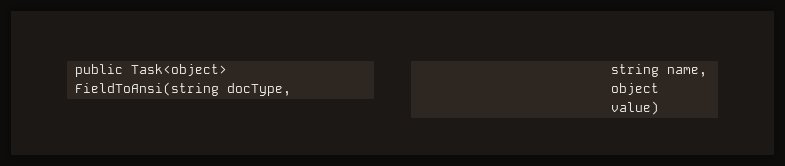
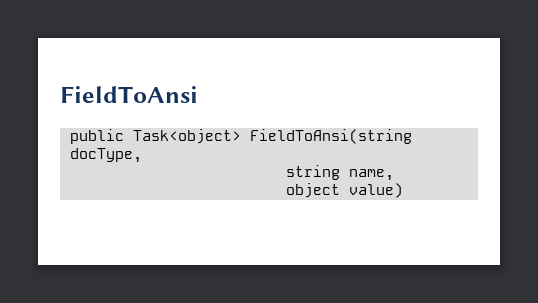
(74, 70) none -> [60,86,198,103] FieldToAnsi //

